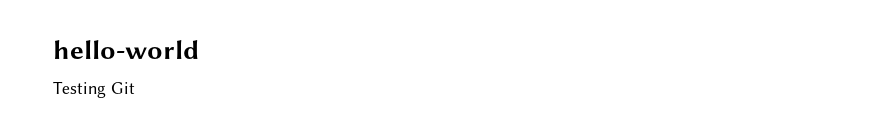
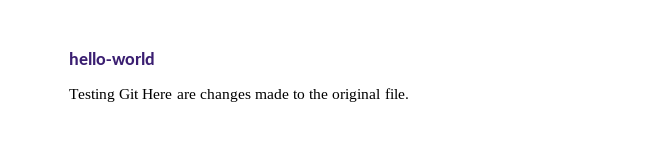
(135, 88) none -> [142,88,409,102] Here are changes made to the original file.

